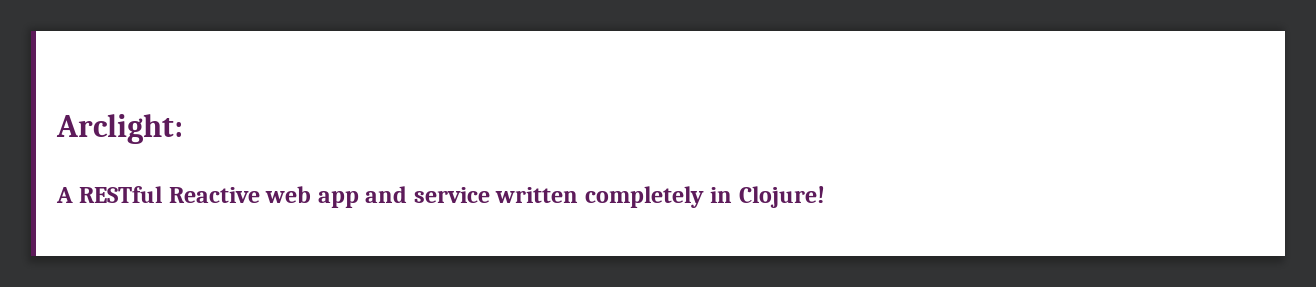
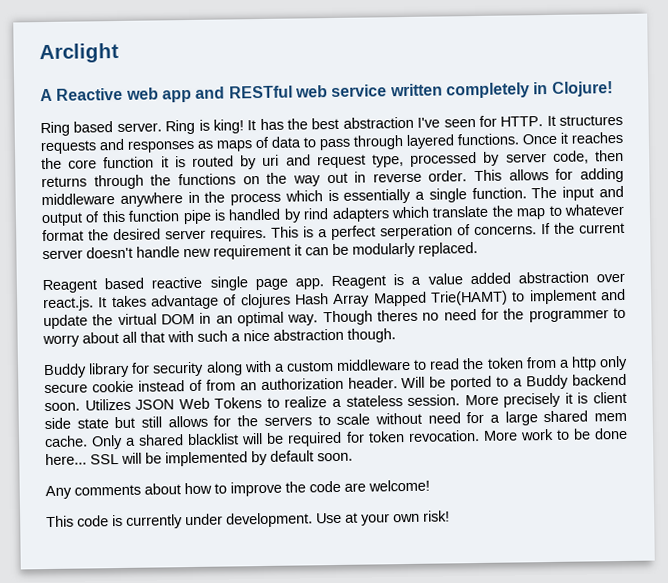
[56,114,183,144] Arclight: -> [39,42,119,64] Arclight
[79,186,163,203] RESTful -> (53, 95) none
(408, 194) none -> [228,85,328,99] RESTful web
(825, 197) none -> [40,114,623,137] [40,131,623,155] [41,149,624,170] [41,167,625,190] [41,185,624,207] [41,203,624,227] [42,222,625,242] [42,241,478,260] [42,271,626,294] [43,288,626,312] [43,307,626,330] [42,328,396,348] [43,355,628,379] [44,373,628,394] [44,391,627,412] [44,410,627,430] [44,427,628,450] [45,450,353,467] [45,479,430,500] [46,510,450,529] // Ring based server. Ring is king! It has the best abstraction I've seen for HTTP. It structures requests and responses as maps of data to pass through layered functions. Once it reaches the core function it is routed by uri and request type, processed by server code, then returns through the functions on the way out in reverse order. This allows for adding middleware anywhere in the process which is essentially a single function. The input and output of this function pipe is handled by rind adapters which translate the map to whatever format the desired server requires. This is a perfect serperation of concerns. If the current server doesn't handle new requirement it can be modularly replaced. // Reagent based reactive single page app. Reagent is a value added abstraction over react.js. It takes advantage of clojures Hash Array Mapped Trie(HAMT) to implement and update the virtual DOM in an optimal way. Though theres no need for the programmer to worry about all that with such a nice abstraction though. // Buddy library for security along with a custom middleware to read the token from a http only secure cookie instead of from an authorization header. Will be ported to a Buddy backend soon. Utilizes JSON Web Tokens to realize a stateless session. More precisely it is client side state but still allows for the servers to scale without need for a large shared mem cache. Only a shared blacklist will be required for token revocation. More work to be done here... SSL will be implemented by default soon. // Any comments about how to improve the code are welcome! // This code is currently under development. Use at your own risk!

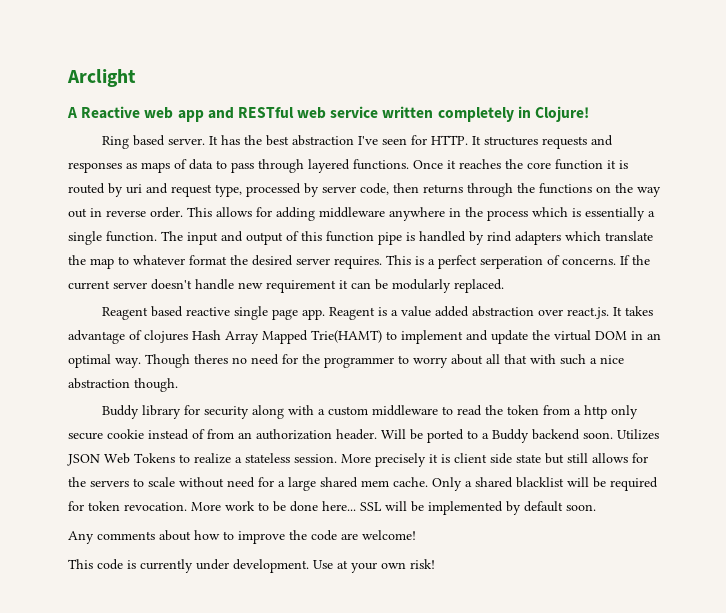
[165,119,244,135] Ring is king! -> (205, 141) none

